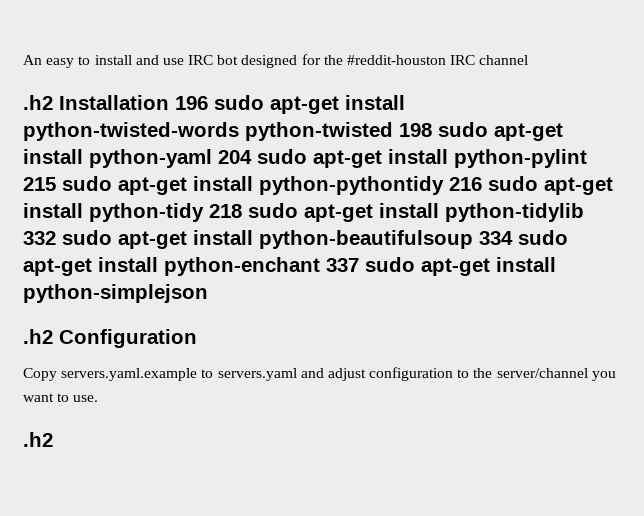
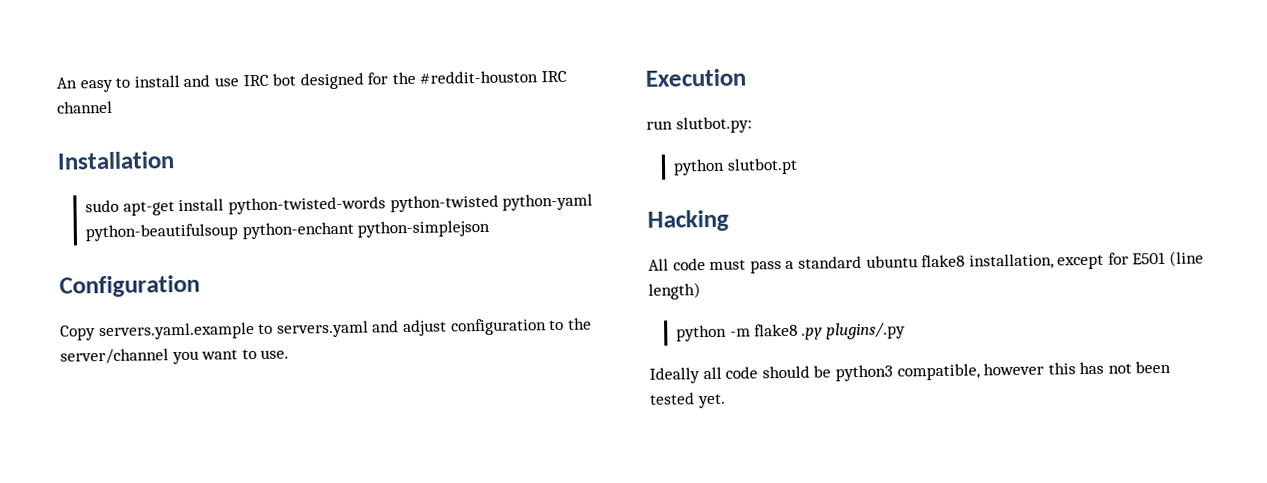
[23,95,53,110] .h2 -> (113, 107) none
[175,96,208,110] 196 -> (174, 160) //
[399,122,563,141] [23,149,587,168] [23,176,613,195] [23,203,584,222] [23,230,568,249] [23,257,556,276] 198 sudo apt-get install python-yaml 204 sudo apt-get install python-pylint 215 sudo apt-get install python-pythontidy 216 sudo apt-get install python-tidy 218 sudo apt-get install python-tidylib 332 sudo apt-get install python-beautifulsoup 334 sudo apt-get install python-enchant 337 sudo apt-get install -> [502,193,594,211] [85,221,354,242] python-yaml python-beautifulsoup python-enchant
[23,329,53,344] .h2 -> (491, 228) none
[23,432,53,447] .h2 -> [645,68,746,87] [646,116,752,134] [673,157,798,176] [647,209,729,232] [648,250,1205,274] [648,282,701,300] [676,322,906,342] [649,360,1172,384] [650,392,726,409] Execution // run slutbot.py: // python slutbot.pt // Hacking // All code must pass a standard ubuntu flake8 installation, except for E501 (line length) // python -m flake8 .py plugins/.py // Ideally all code should be python3 compatible, however this has not been tested yet.

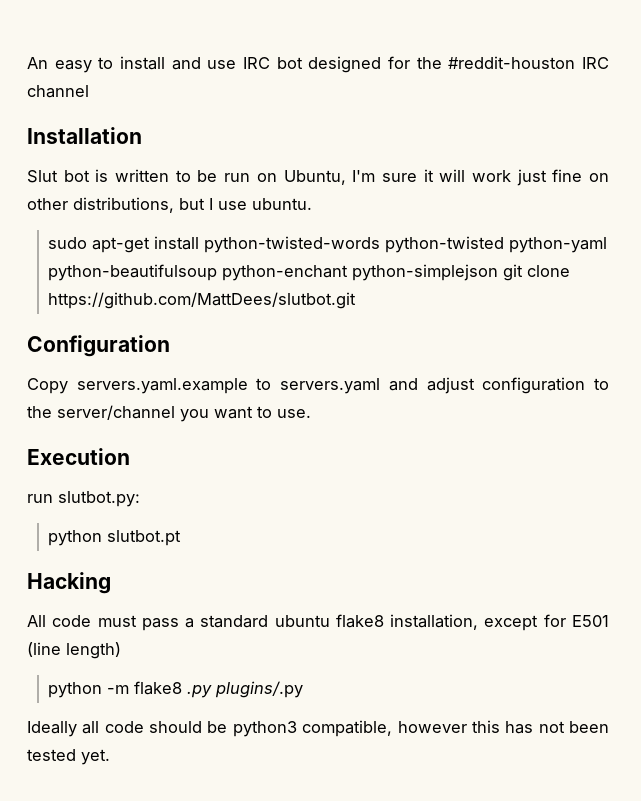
(174, 160) none -> [27,169,609,186] [27,197,312,213] // Slut bot is written to be run on Ubuntu, I'm sure it will work just fine on other distributions, but I use ubuntu.
(491, 228) none -> [503,264,571,281] [48,292,357,309] git clone https://github.com/MattDees/slutbot.git

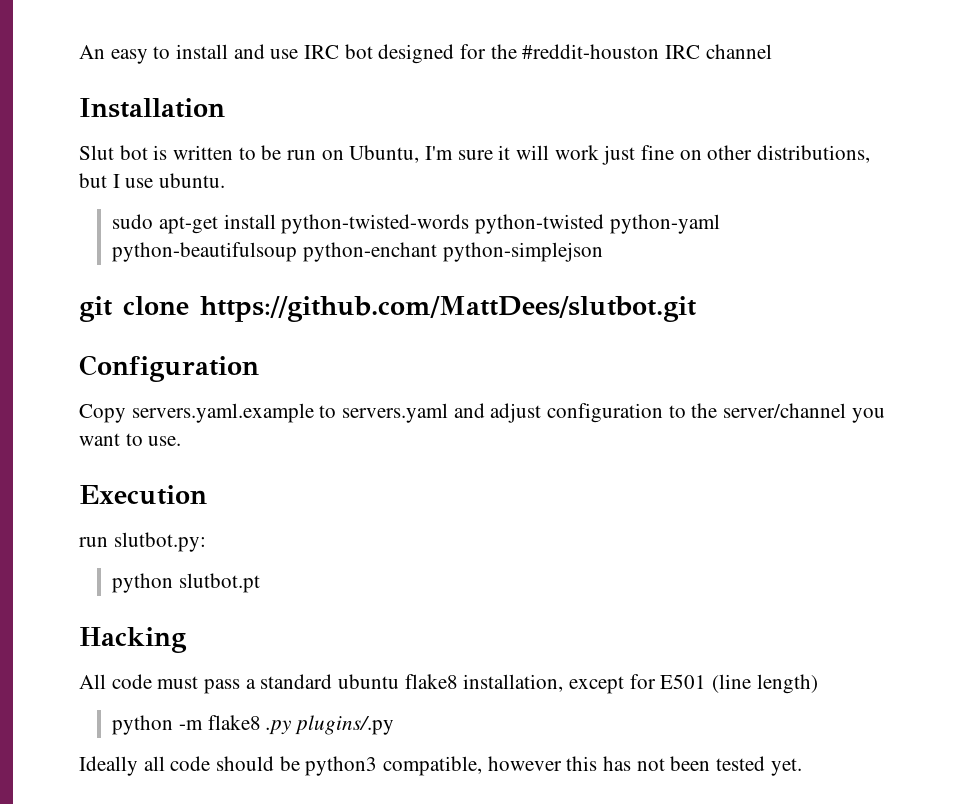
(499, 272) none -> (603, 252) //

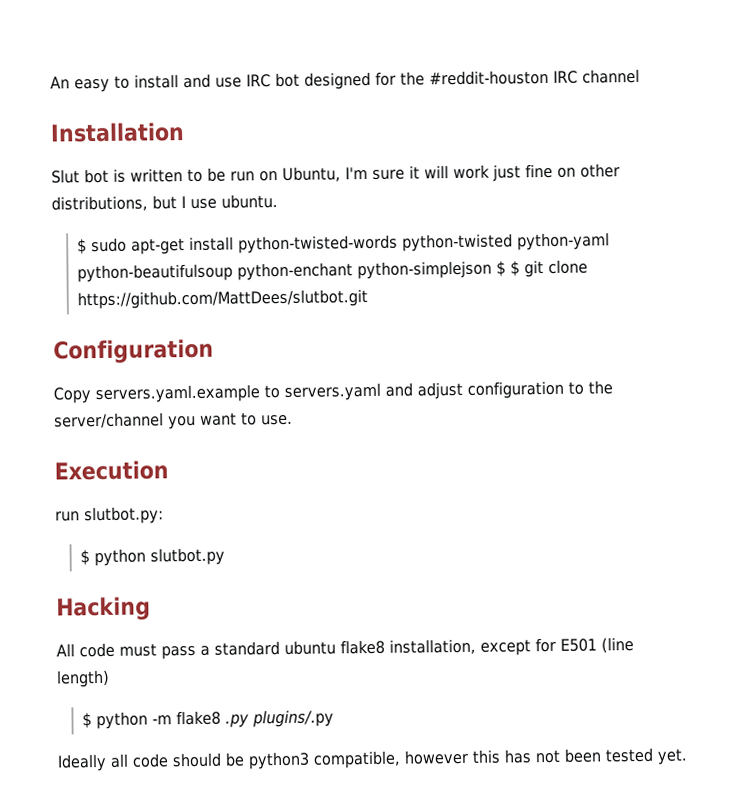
(226, 180) none -> [76,238,87,255] $
(603, 252) // -> [495,260,520,277] $ $
[112,573,260,593] python slutbot.pt -> [79,547,225,567] $ python slutbot.py
(818, 684) none -> [81,712,92,729] $

